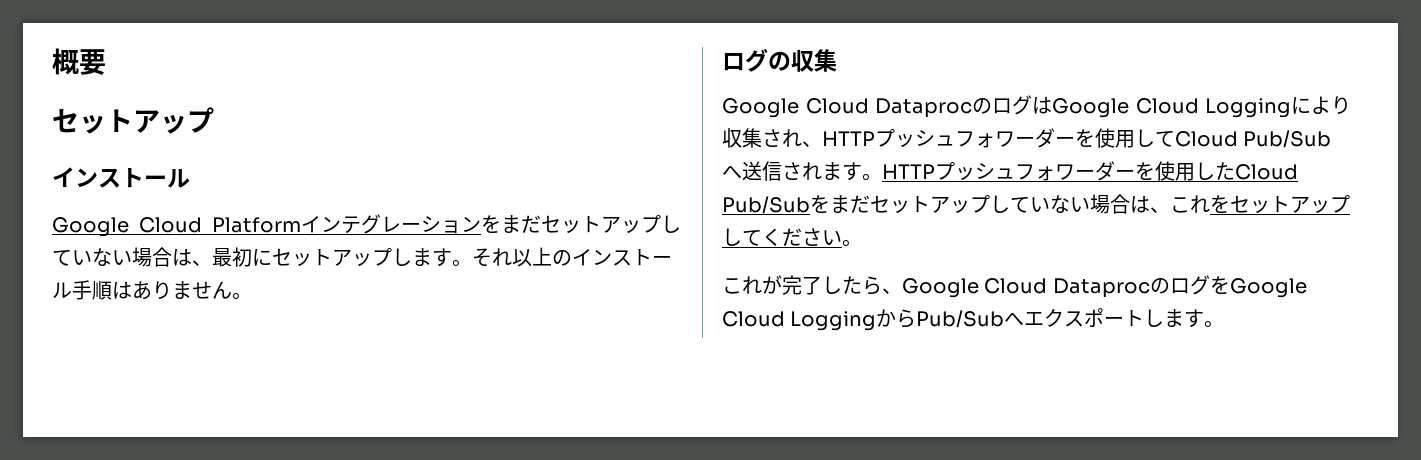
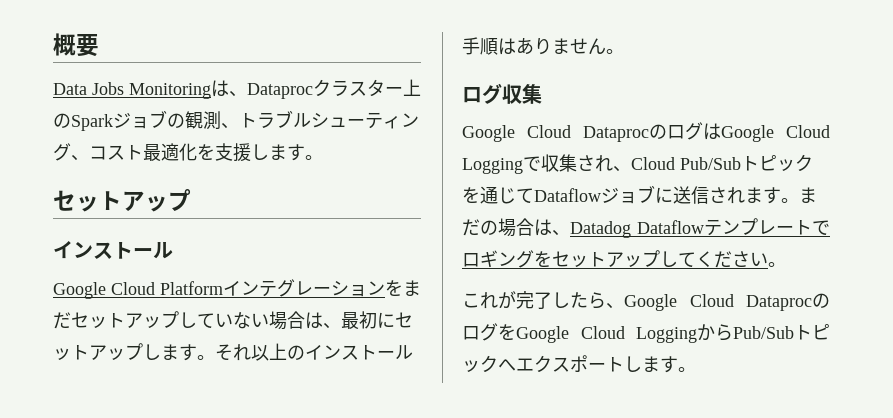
(106, 62) none -> [53,79,421,99] [53,110,419,131] [53,143,323,162] // Data Jobs Monitoringは、Dataprocクラスター上のSparkジョブの観測、トラブルシューティング、コスト最適化を支援します。
[768,51,791,71] の -> (502, 93) none
[1291,96,1351,115] により -> [523,156,541,171] で
[822,128,1332,148] [722,161,1298,181] [722,194,1210,214] HTTPプッシュフォワーダーを使用してCloud Pub/Subへ送信されます。HTTPプッシュフォワーダーを使用したCloud Pub/Subをまだセットアップしていない場合は、これ -> [631,154,813,172] [462,185,817,204] [462,218,830,238] [462,250,534,268] Cloud Pub/Subトピックを通じてDataflowジョブに送信されます。まだの場合は、Datadog Dataflowテンプレートでロギング
(1005, 319) none -> [794,324,830,340] [462,355,498,373] トピック

